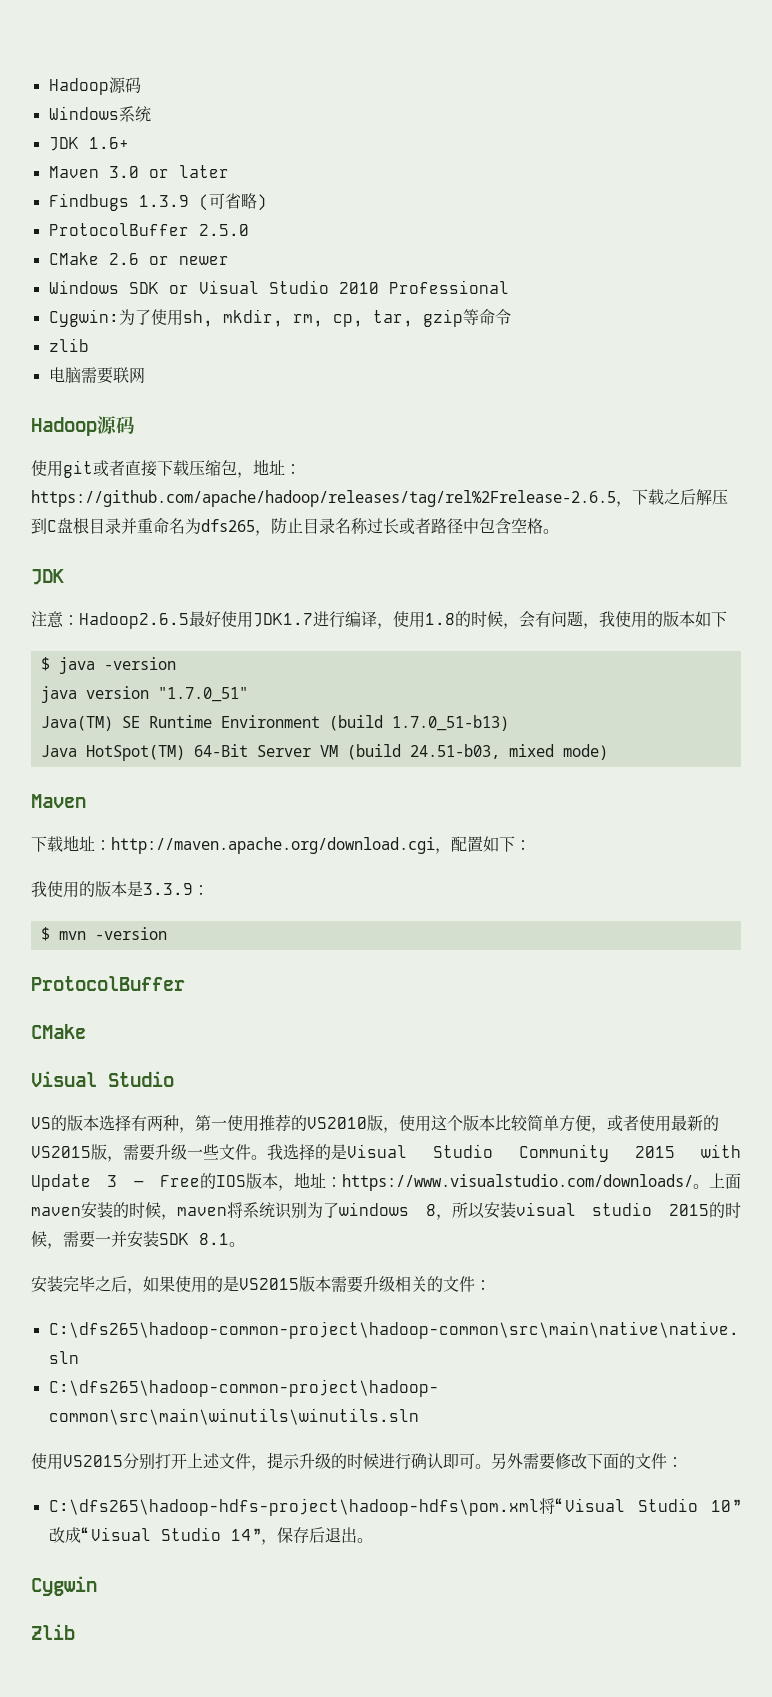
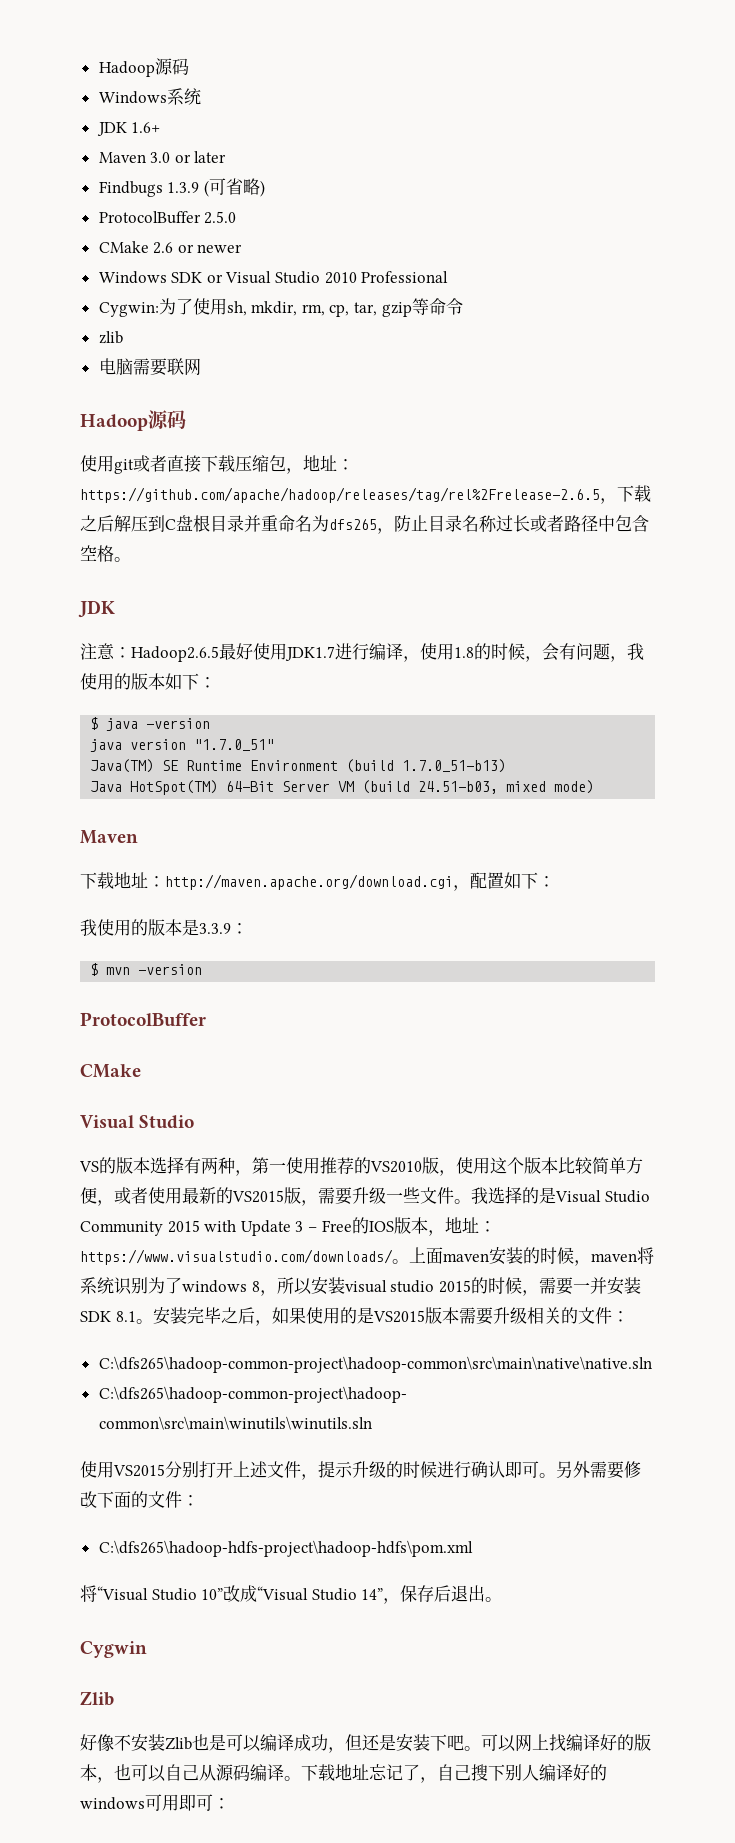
(727, 619) none -> [199,677,216,688] ：
(245, 1244) // -> (153, 1321) none
(539, 1507) none -> (473, 1548) //
(75, 1632) none -> [80,1734,651,1753] [80,1764,607,1783] [80,1794,230,1811] // 好像不安装Zlib也是可以编译成功，但还是安装下吧。可以网上找编译好的版本，也可以自己从源码编译。下载地址忘记了，自己搜下别人编译好的windows可用即可：

